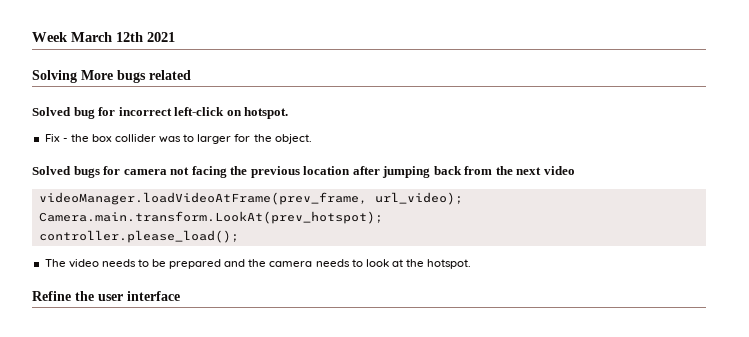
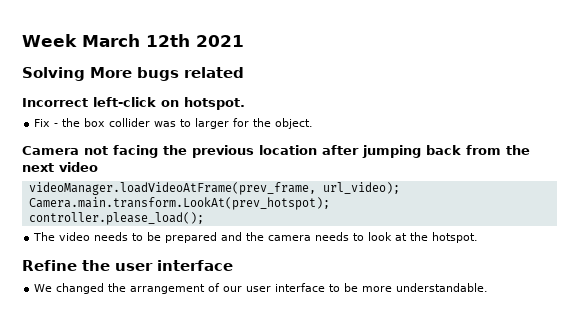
[32,107,172,119] Solved bug for incorrect -> [22,98,88,107] Incorrect
[32,166,167,178] Solved bugs for camera -> [22,146,79,155] Camera
(180, 296) none -> [34,283,489,294] // We changed the arrangement of our user interface to be more understandable.

